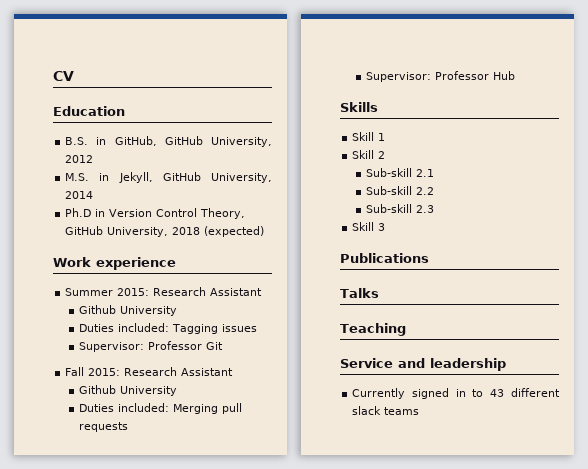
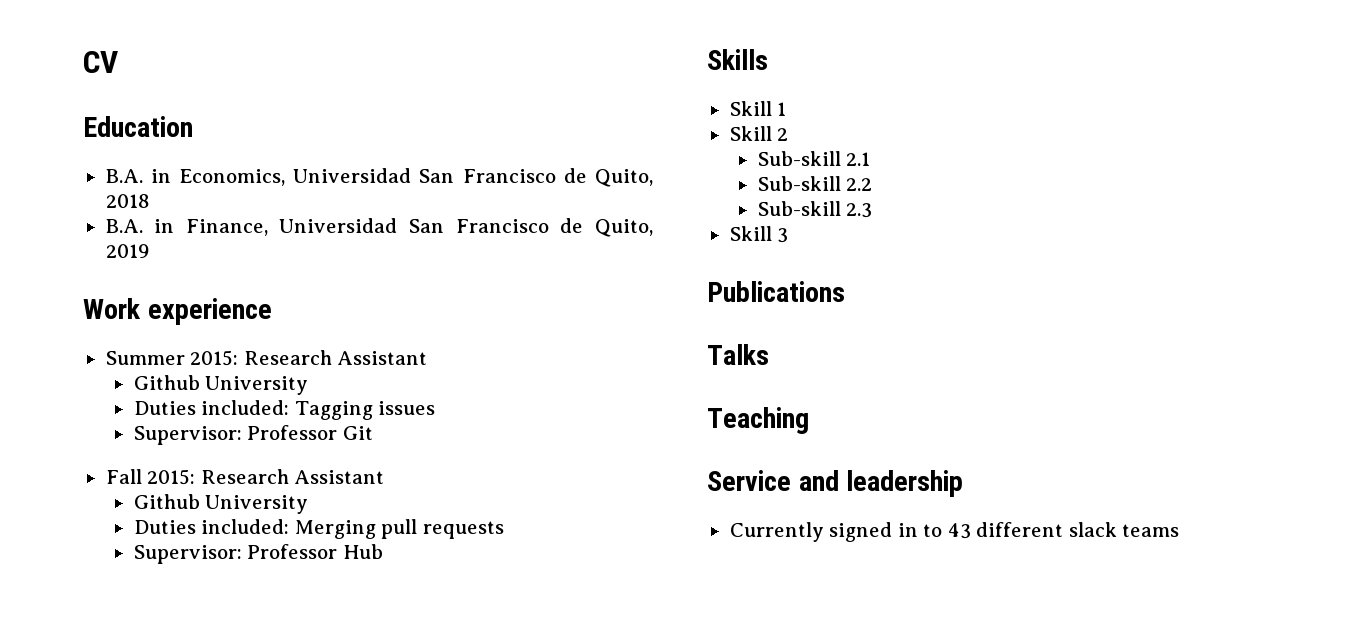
[65,136,272,147] [65,155,94,163] [65,172,272,183] [65,191,94,199] [65,208,246,219] [65,226,265,237] B.S. in GitHub, GitHub University, 2012 // M.S. in Jekyll, GitHub University, 2014 // Ph.D in Version Control Theory, GitHub University, 2018 (expected) -> [105,168,653,187] [105,194,150,208] [105,218,653,237] [105,244,150,258] B.A. in Economics, Universidad San Francisco de Quito, 2018 // B.A. in Finance, Universidad San Francisco de Quito, 2019

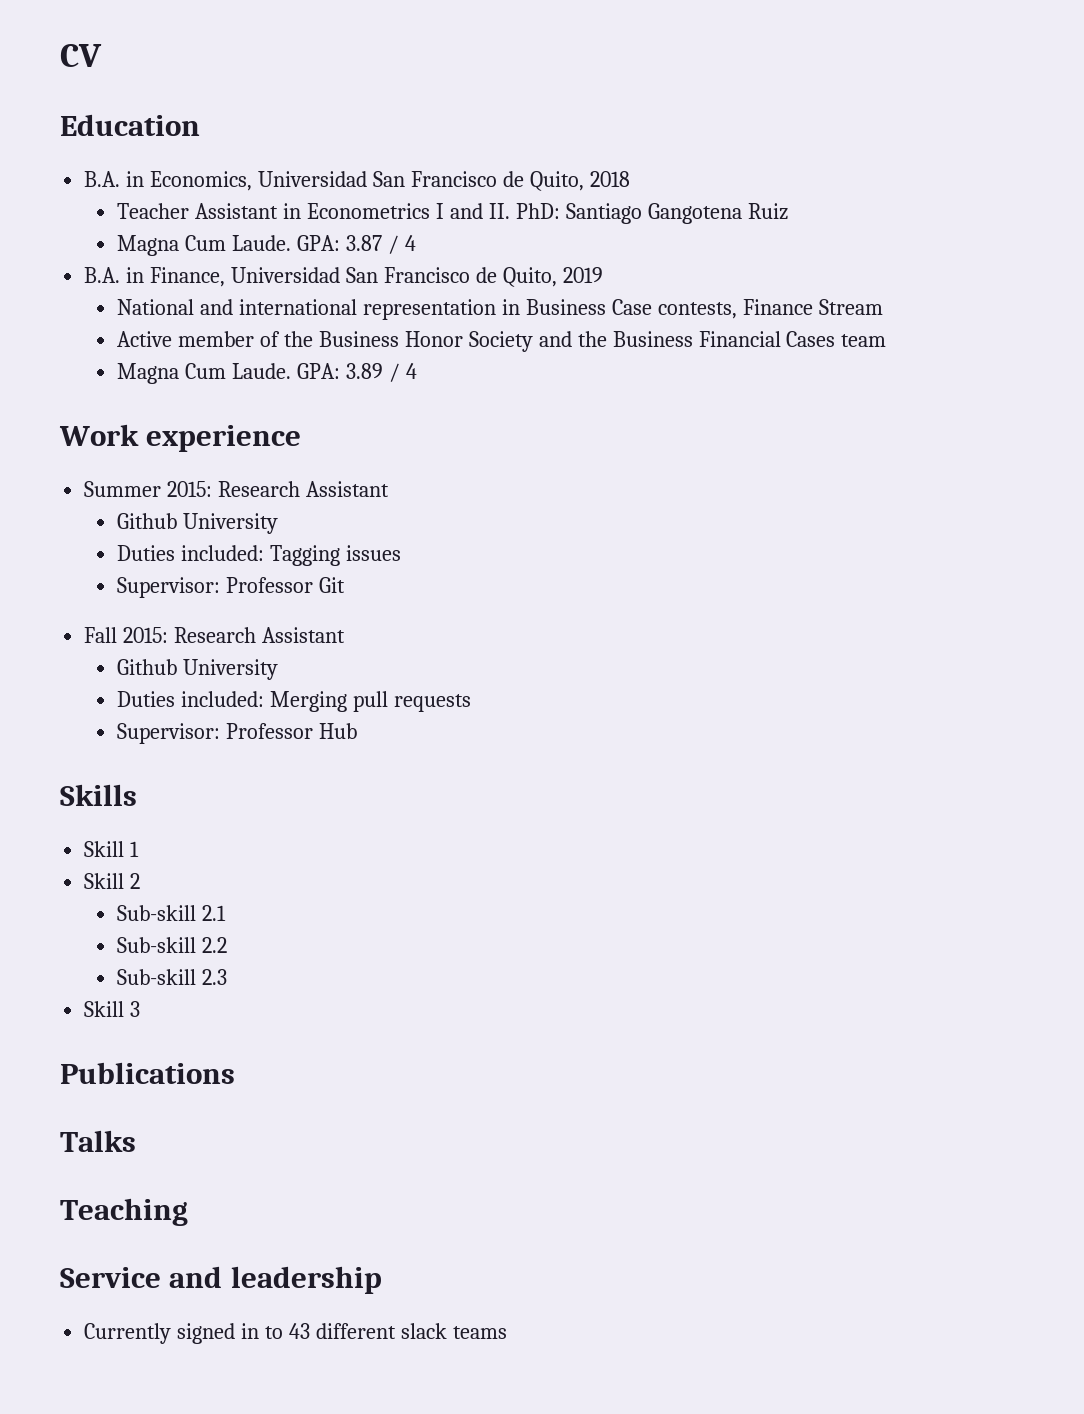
(150, 201) none -> [117,203,788,224] [117,235,416,256] // Teacher Assistant in Econometrics I and II. PhD: Santiago Gangotena Ruiz // Magna Cum Laude. GPA: 3.87 / 4
(150, 251) none -> [117,299,883,320] [117,331,887,352] [117,363,417,384] // National and international representation in Business Case contests, Finance Stream // Active member of the Business Honor Society and the Business Financial Cases team // Magna Cum Laude. GPA: 3.89 / 4

